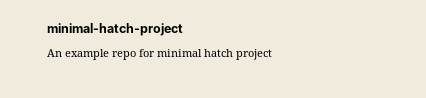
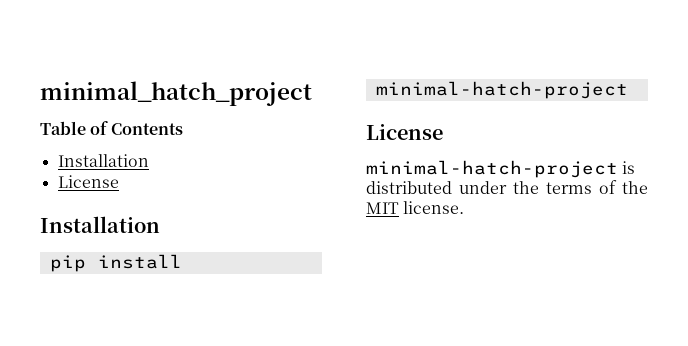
[47,23,183,36] [47,49,272,60] minimal-hatch-project // An example repo for minimal hatch project -> [40,81,312,106] [40,121,183,135] [57,154,149,167] [57,175,119,188] [40,216,160,233] [49,254,182,272] [375,81,628,99] [366,124,443,140] [366,160,636,178] [366,180,648,194] [366,201,465,214] minimal_hatch_project // Table of Contents // Installation // License // Installation // pip install minimal-hatch-project // License // minimal-hatch-project is distributed under the terms of the MIT license.

